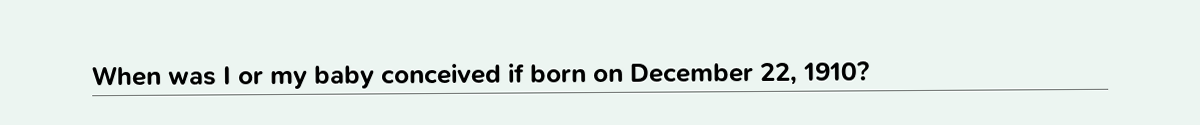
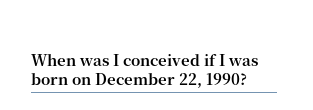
[238,63,526,90] or my baby conceived if -> [123,54,259,66] conceived if I was
[802,61,871,81] 1910? -> [206,73,248,85] 1990?

